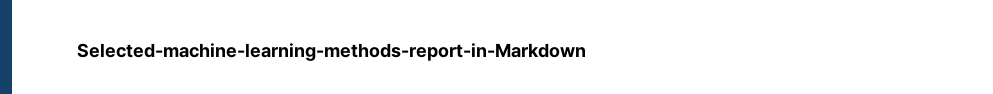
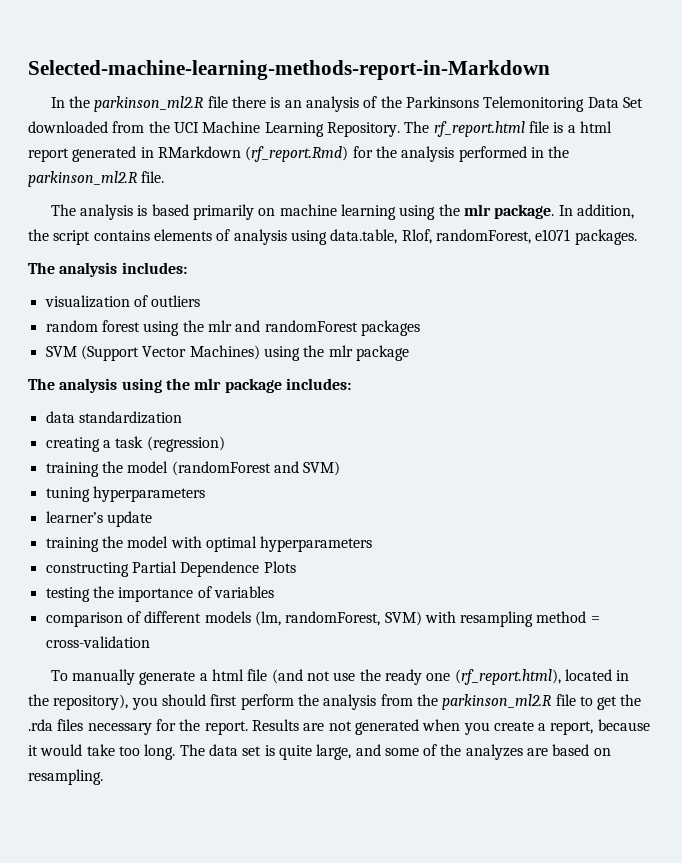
(586, 52) none -> [50,96,643,112] [28,121,612,137] [28,146,570,162] [28,171,165,187] [50,204,634,220] [28,229,637,245] [28,262,187,277] [44,295,201,308] [45,320,420,336] [45,345,409,361] [28,378,351,393] [45,411,182,424] [45,436,225,452] [45,461,341,477] [45,486,205,502] [45,511,152,527] [45,536,373,552] [45,561,296,577] [45,586,274,602] [45,611,600,627] [45,636,150,648] [50,669,630,685] [28,694,642,710] [28,719,650,735] [28,744,611,760] [28,769,103,785] // In the parkinson_ml2.R file there is an analysis of the Parkinsons Telemonitoring Data Set downloaded from the UCI Machine Learning Repository. The rf_report.html file is a html report generated in RMarkdown (rf_report.Rmd) for the analysis performed in the parkinson_ml2.R file. // The analysis is based primarily on machine learning using the mlr package. In addition, the script contains elements of analysis using data.table, Rlof, randomForest, e1071 packages. // The analysis includes: // visualization of outliers // random forest using the mlr and randomForest packages // SVM (Support Vector Machines) using the mlr package // The analysis using the mlr package includes: // data standardization // creating a task (regression) // training the model (randomForest and SVM) // tuning hyperparameters // learner’s update // training the model with optimal hyperparameters // constructing Partial Dependence Plots // testing the importance of variables // comparison of different models (lm, randomForest, SVM) with resampling method = cross-validation // To manually generate a html file (and not use the ready one (rf_report.html), located in the repository), you should first perform the analysis from the parkinson_ml2.R file to get the .rda files necessary for the report. Results are not generated when you create a report, because it would take too long. The data set is quite large, and some of the analyzes are based on resampling.

